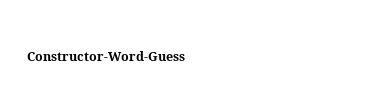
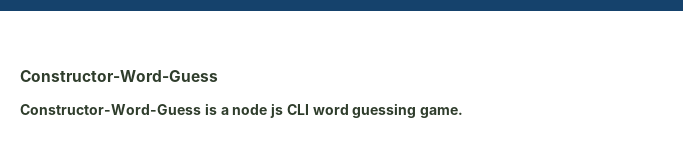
[27,51,185,61] Constructor-Word-Guess -> [20,70,218,82] [20,103,464,118] Constructor-Word-Guess // Constructor-Word-Guess is a node js CLI word guessing game.

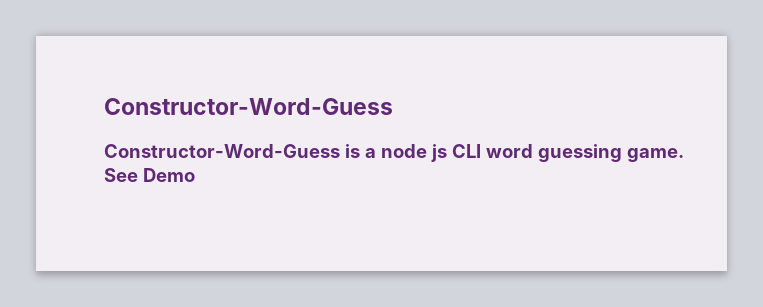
(464, 112) none -> [104,168,195,182] See Demo

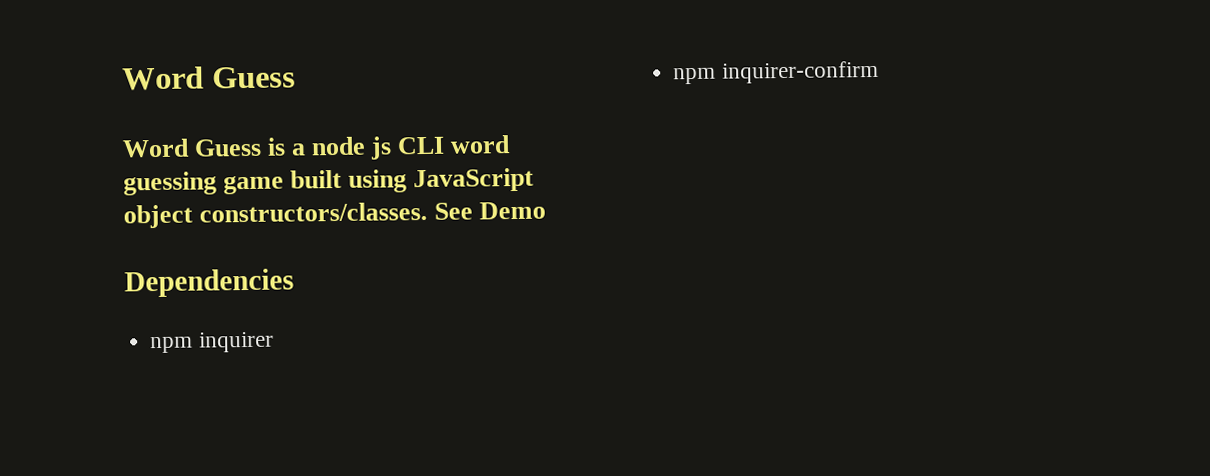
[104,98,393,115] [104,144,340,158] Constructor-Word-Guess // Constructor-Word-Guess -> [122,66,296,91] [122,138,263,158] Word Guess // Word Guess
[626,148,684,162] [104,168,195,182] game. See Demo -> [223,167,535,195] [123,201,547,229] [124,268,294,298] [150,331,274,354] [673,60,879,85] game built using JavaScript object constructors/classes. See Demo // Dependencies // npm inquirer // npm inquirer-confirm

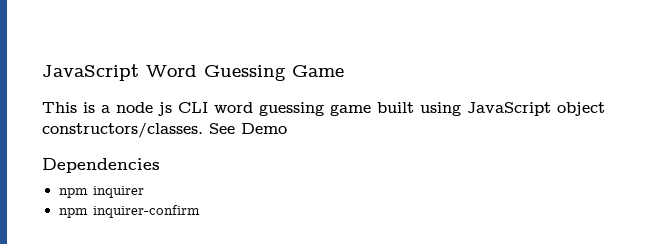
[122,66,296,91] [122,138,263,158] Word Guess // Word Guess -> [42,64,344,81] [42,102,77,113] JavaScript Word Guessing Game // This

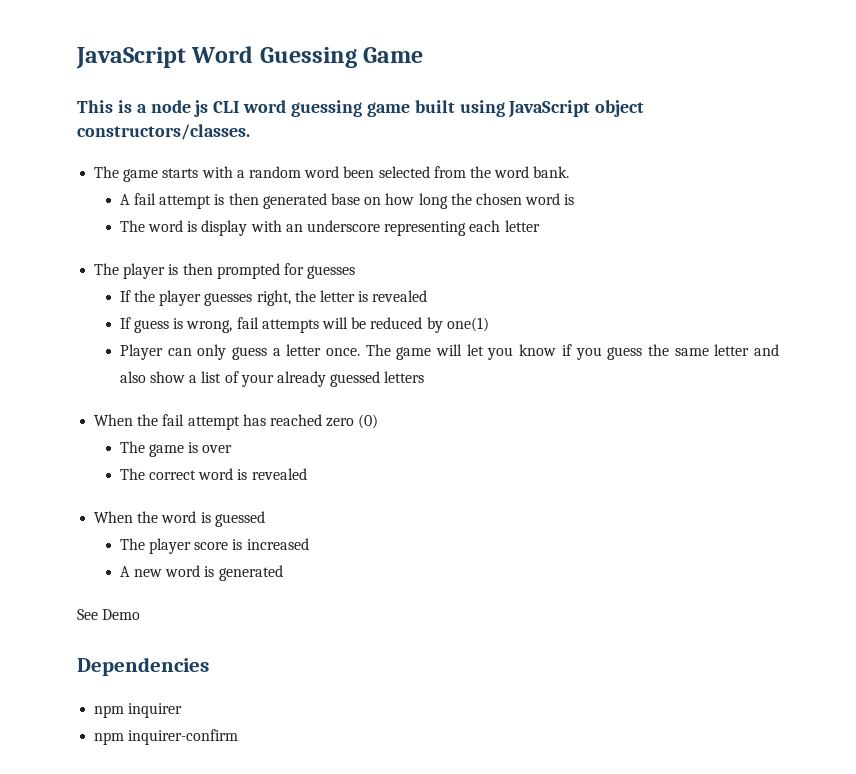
(203, 130) none -> [94,166,570,182] [119,193,575,209] [119,220,540,236] [94,263,356,279] [119,290,428,306] [119,317,489,333] [119,344,779,360] [119,371,425,387] [94,414,379,430] [119,441,233,457] [119,468,307,480] [94,511,265,527] [119,538,309,554] [119,565,283,581] // The game starts with a random word been selected from the word bank. // A fail attempt is then generated base on how long the chosen word is // The word is display with an underscore representing each letter // The player is then prompted for guesses // If the player guesses right, the letter is revealed // If guess is wrong, fail attempts will be reduced by one(1) // Player can only guess a letter once. The game will let you know if you guess the same letter and also show a list of your already guessed letters // When the fail attempt has reached zero (0) // The game is over // The correct word is revealed // When the word is guessed // The player score is increased // A new word is generated //

